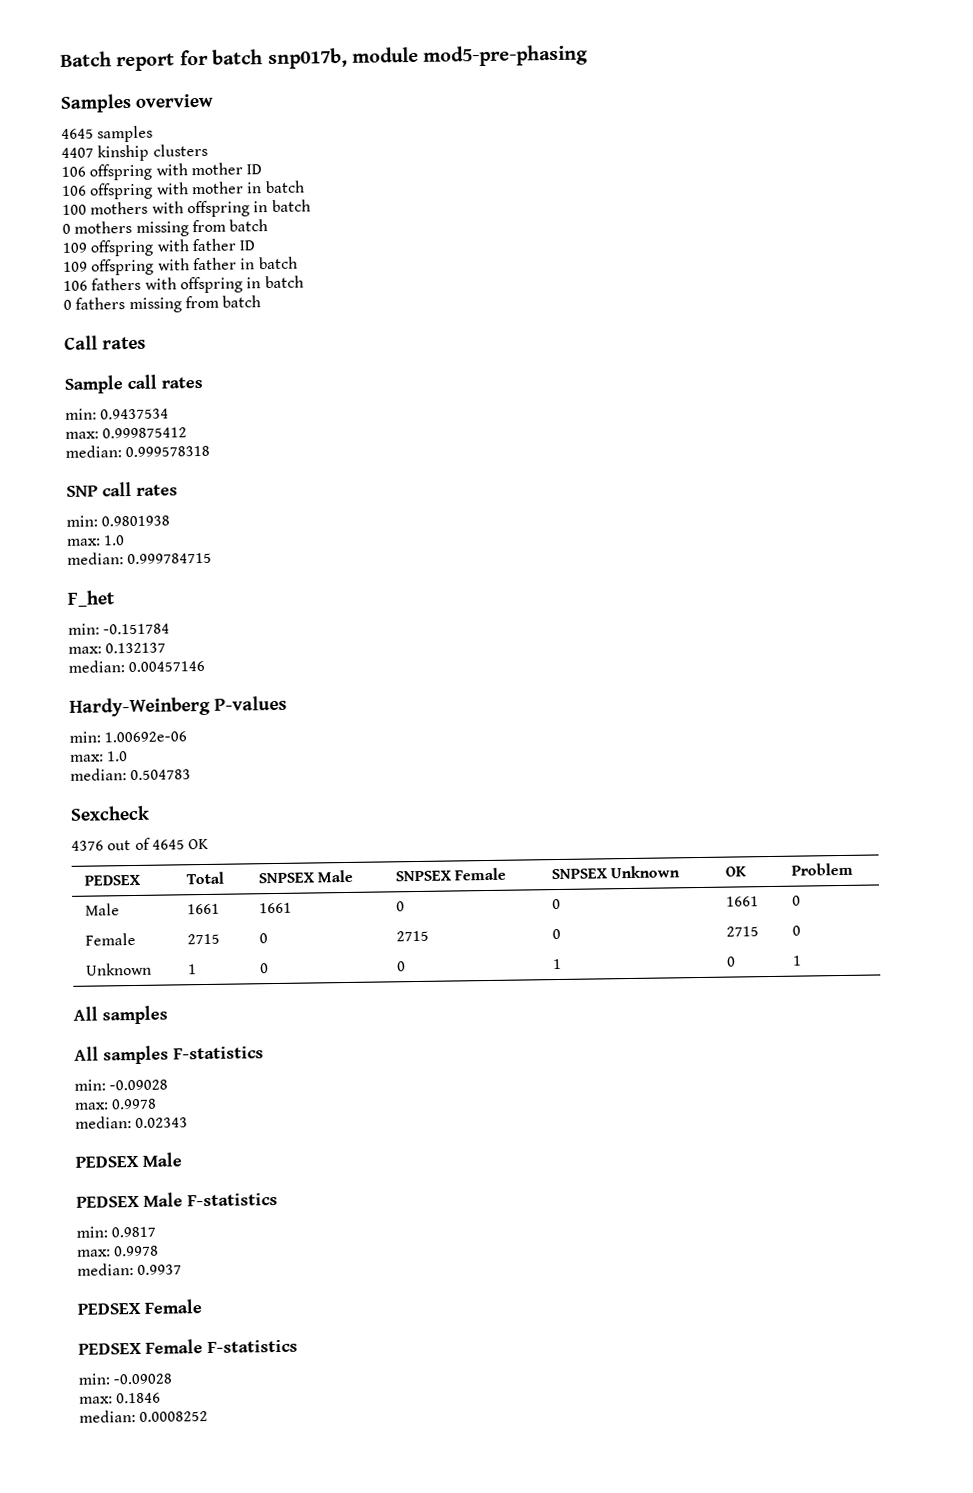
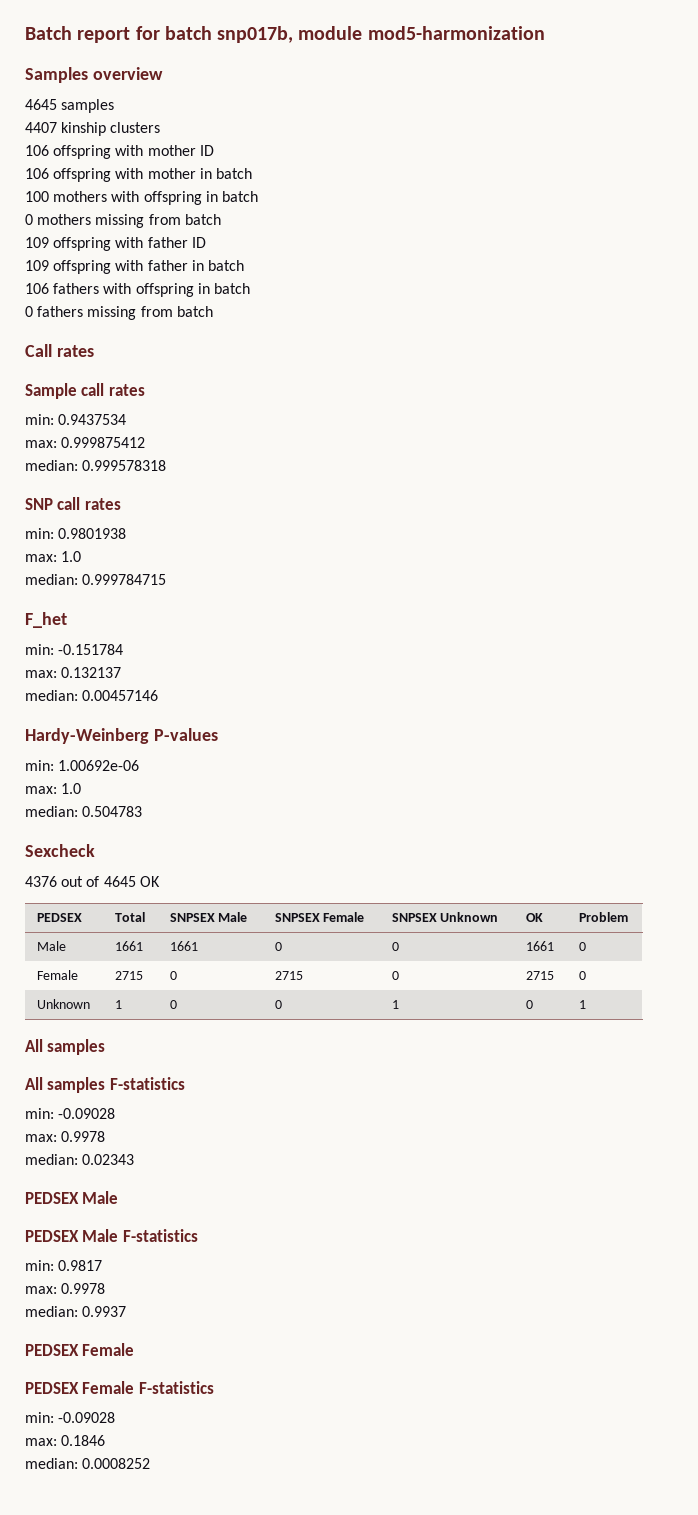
[423,44,589,67] mod5-pre-phasing -> [367,26,545,40] mod5-harmonization

